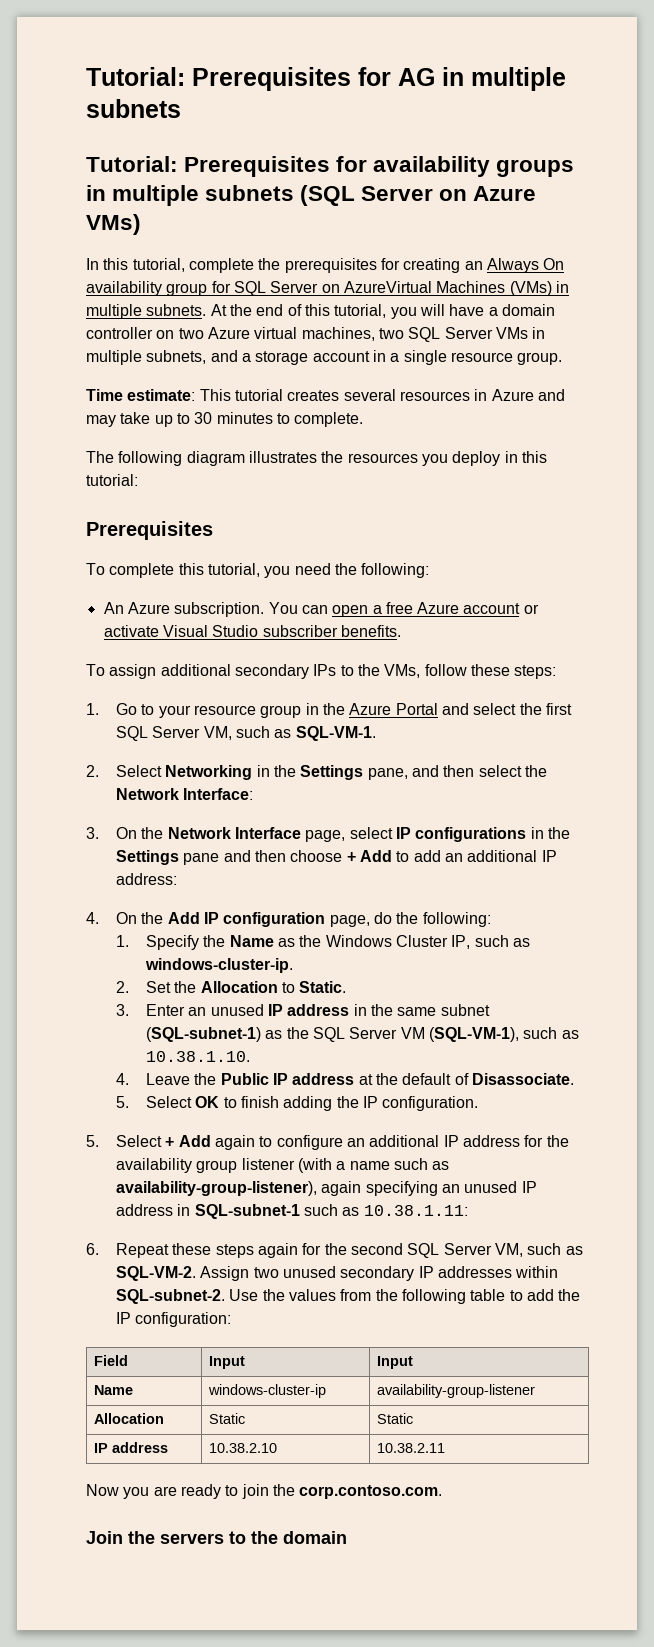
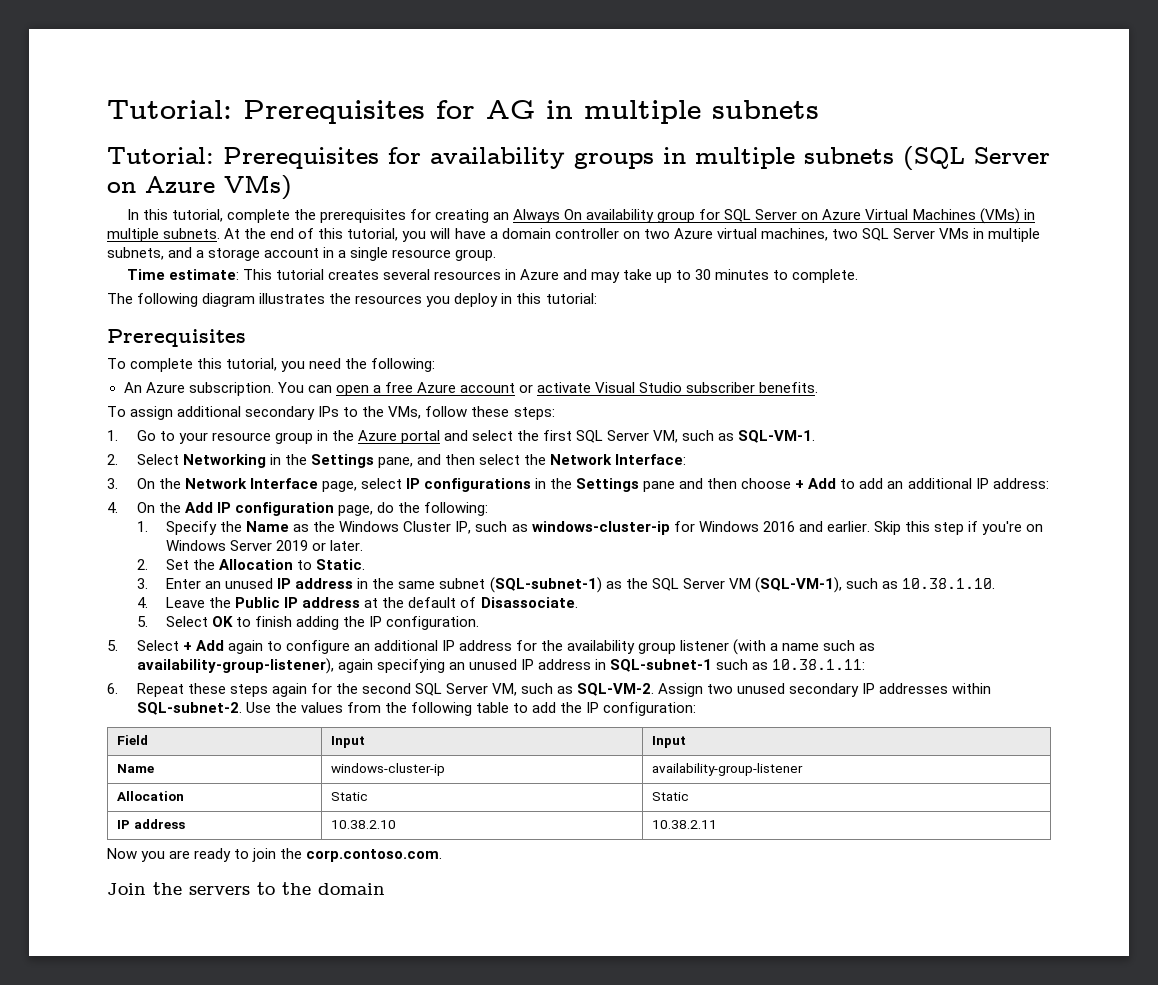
[343,281,432,293] AzureVirtual -> [822,209,909,220] Azure Virtual
[395,703,438,715] Portal -> [400,430,440,444] portal
[145,958,294,973] windows-cluster-ip. -> [531,521,1044,535] [166,540,364,551] windows-cluster-ip for Windows 2016 and earlier. Skip this step if you're on Windows Server 2019 or later.

